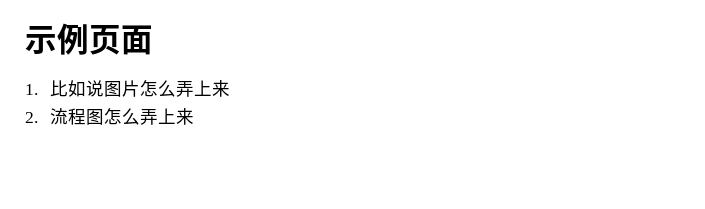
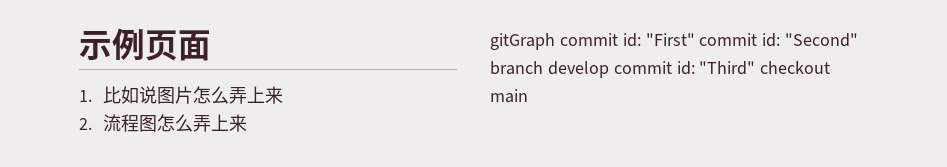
(195, 116) none -> [490,33,859,50] [490,61,831,78] [490,89,528,103] // gitGraph commit id: "First" commit id: "Second" branch develop commit id: "Third" checkout main

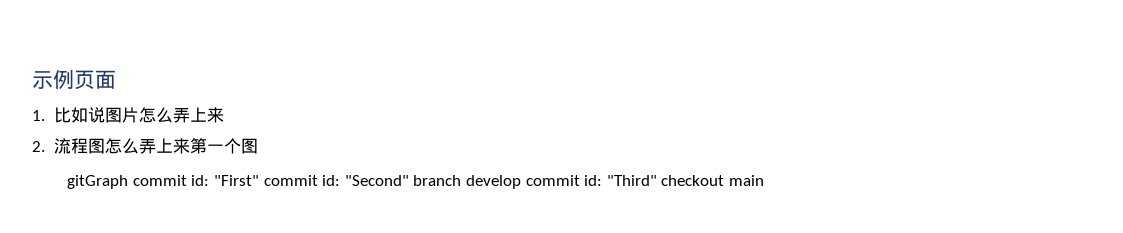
(248, 123) none -> [189,138,258,154] 第一个图

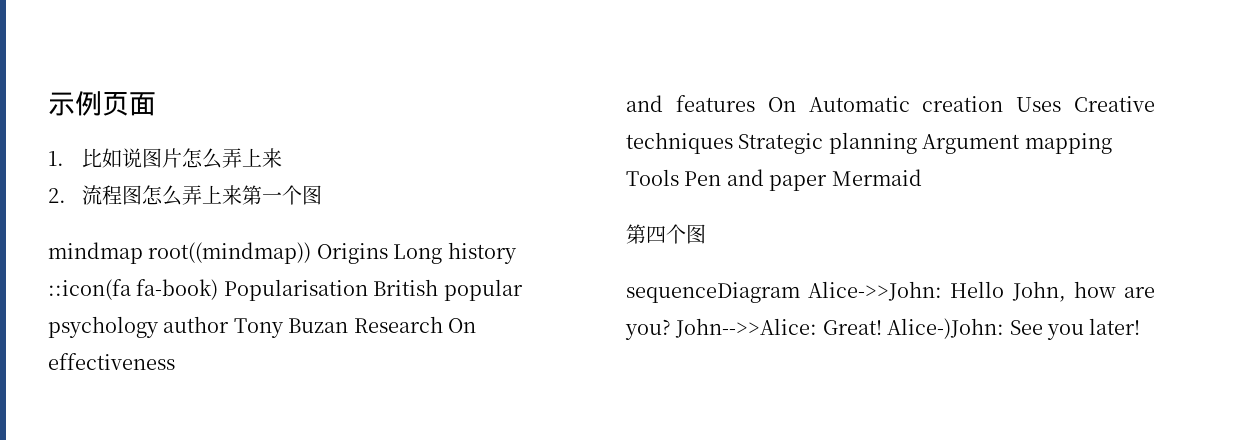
[67,175,764,189] gitGraph commit id: "First" commit id: "Second" branch develop commit id: "Third" checkout main -> [48,242,517,264] [48,279,523,301] [48,316,476,338] [48,353,175,370] [626,95,1155,112] [626,132,1112,154] [626,169,922,191] [626,224,706,244] [626,281,1155,303] [625,318,1141,340] mindmap root((mindmap)) Origins Long history ::icon(fa fa-book) Popularisation British popular psychology author Tony Buzan Research On effectiveness // and features On Automatic creation Uses Creative techniques Strategic planning Argument mapping Tools Pen and paper Mermaid // 第四个图 // sequenceDiagram Alice->>John: Hello John, how are you? John-->>Alice: Great! Alice-)John: See you later!

